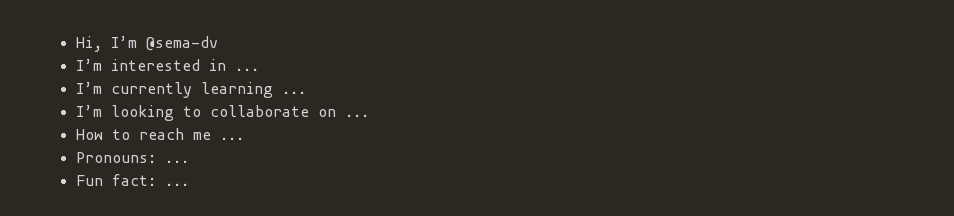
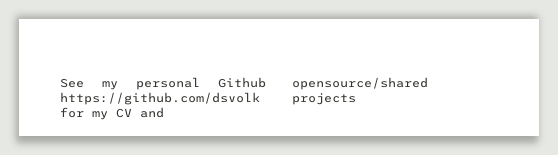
[75,36,218,52] [75,59,259,71] [75,82,306,98] [75,105,369,121] [75,128,244,140] [75,152,189,163] [75,174,189,186] Hi, I’m @sema-dv // I’m interested in ... // I’m currently learning ... // I’m looking to collaborate on ... // How to reach me ... // Pronouns: ... // Fun fact: ... -> [60,77,266,90] [60,92,260,105] [60,107,164,120] [292,77,428,90] [292,93,356,105] See my personal Github https://github.com/dsvolk for my CV and opensource/shared projects

